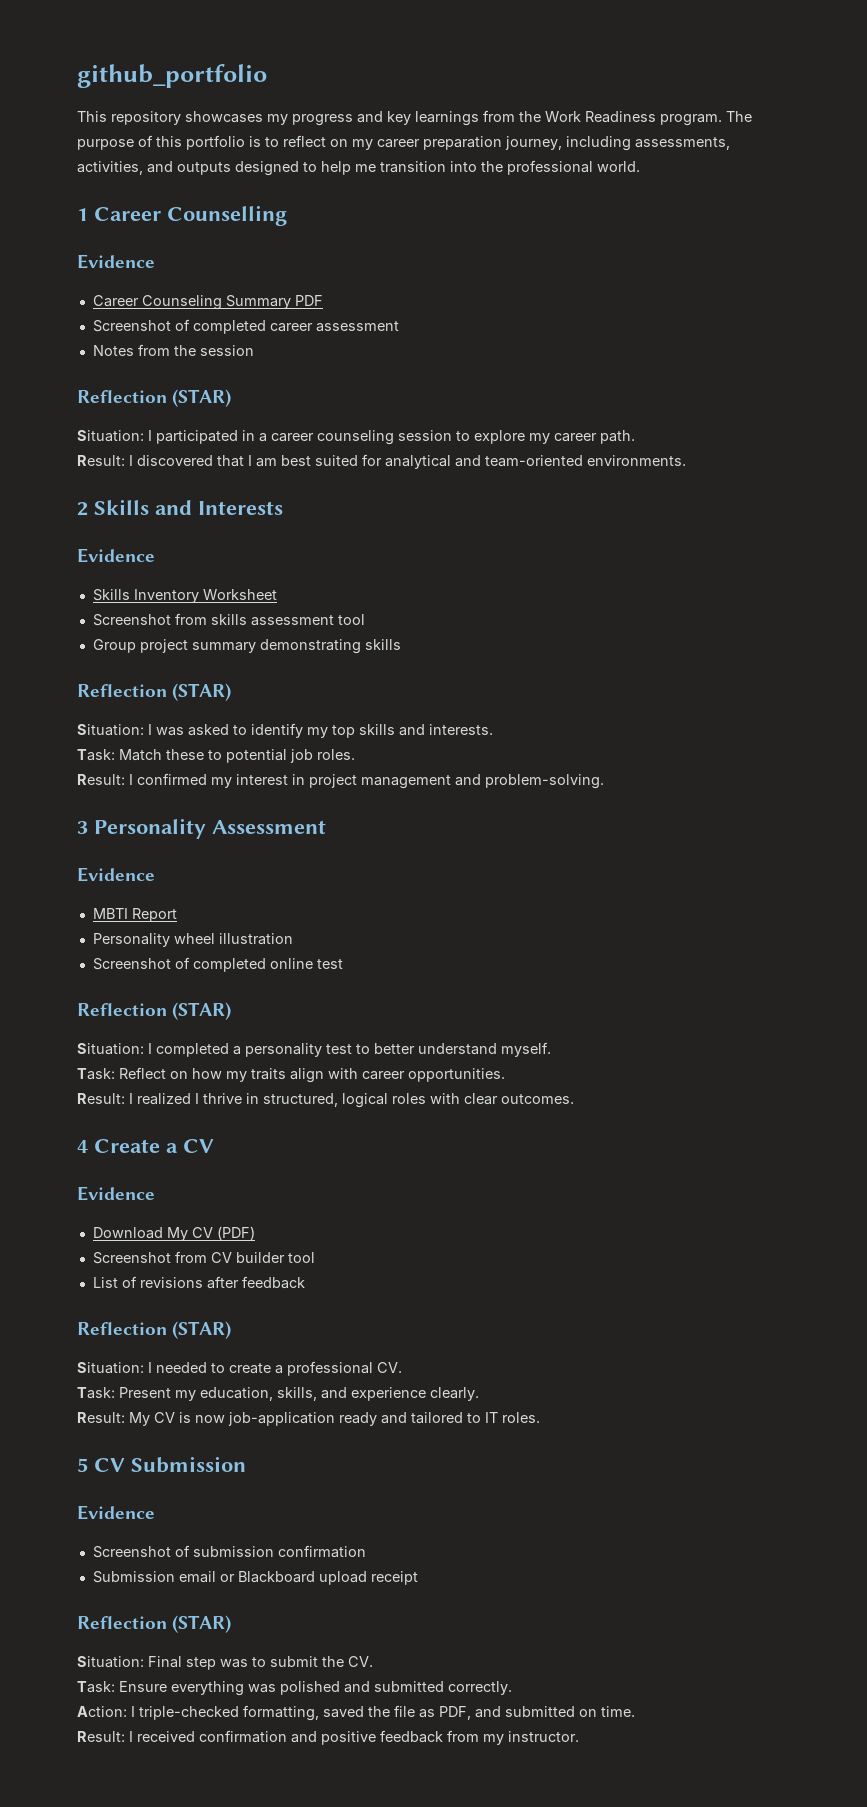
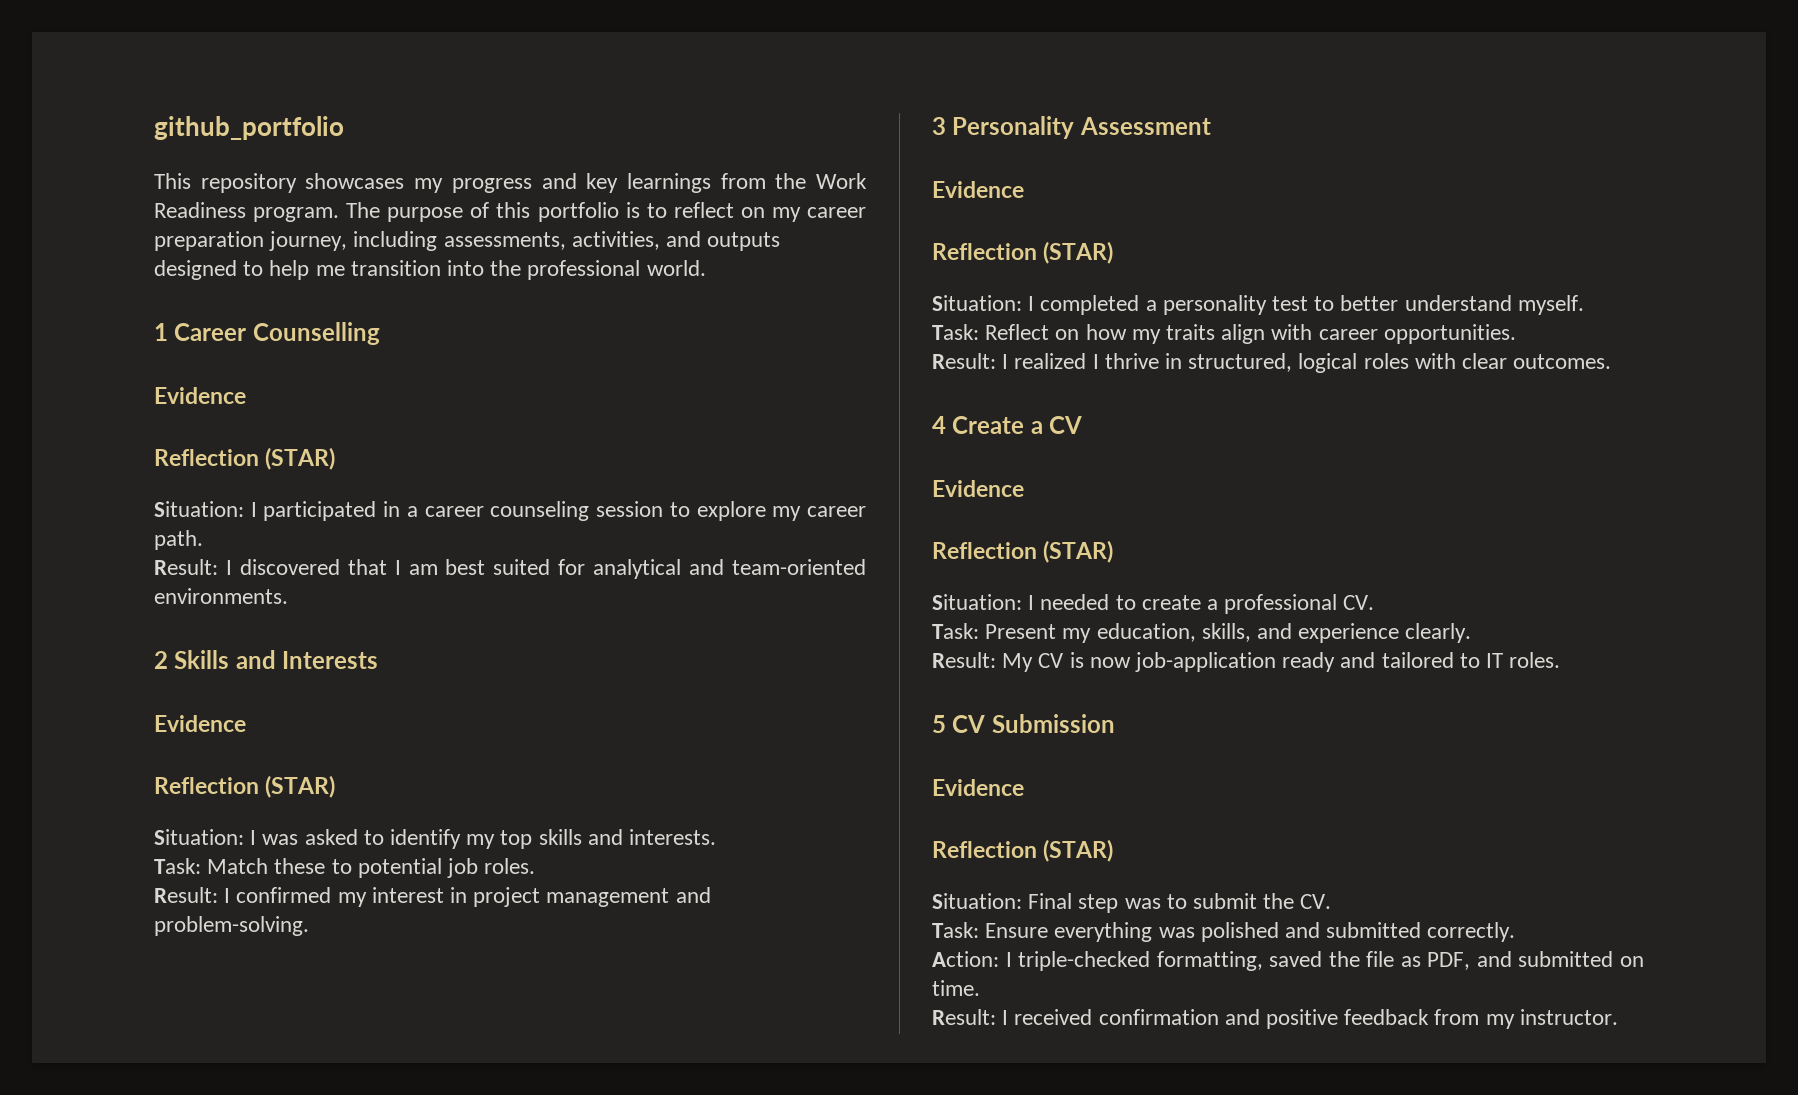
[92,295,323,310] [92,319,399,334] [92,344,254,356] // Career Counseling Summary PDF // Screenshot of completed career assessment // Notes from the session -> (246, 395) none
[92,589,277,603] [92,613,365,626] [92,639,401,654] // Skills Inventory Worksheet // Screenshot from skills assessment tool // Group project summary demonstrating skills -> (246, 723) none
[92,908,177,922] [92,933,293,947] [92,957,343,972] // MBTI Report // Personality wheel illustration // Screenshot of completed online test -> (1024, 189) none
[92,1226,255,1241] [92,1251,315,1264] [92,1276,305,1289] // Download My CV (PDF) // Screenshot from CV builder tool // List of revisions after feedback -> (1024, 488) none
[92,1545,366,1558] [92,1571,418,1585] // Screenshot of submission confirmation // Submission email or Blackboard upload receipt -> (1024, 787) none

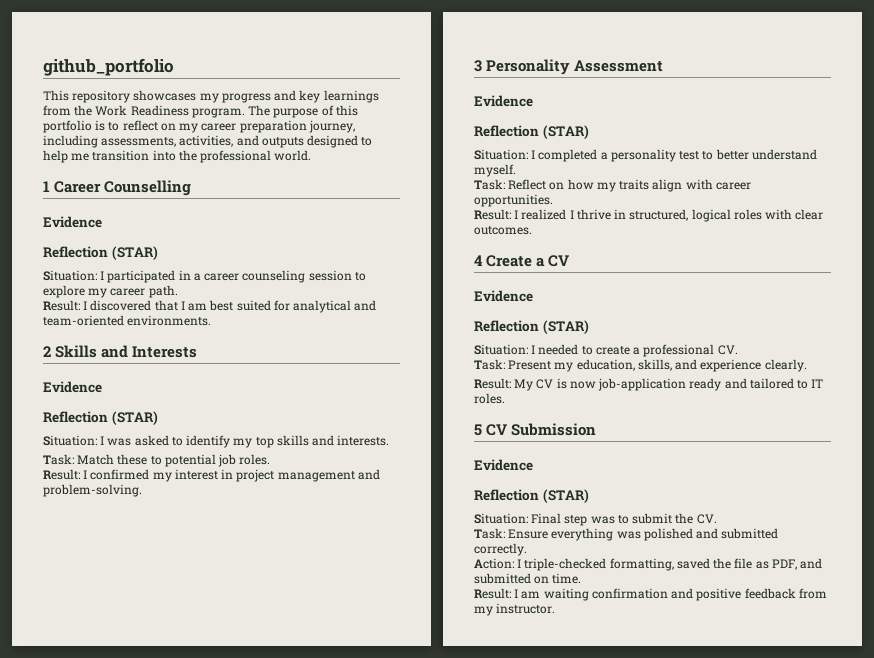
[1014,1009,1093,1025] received -> [521,588,589,601] am waiting

